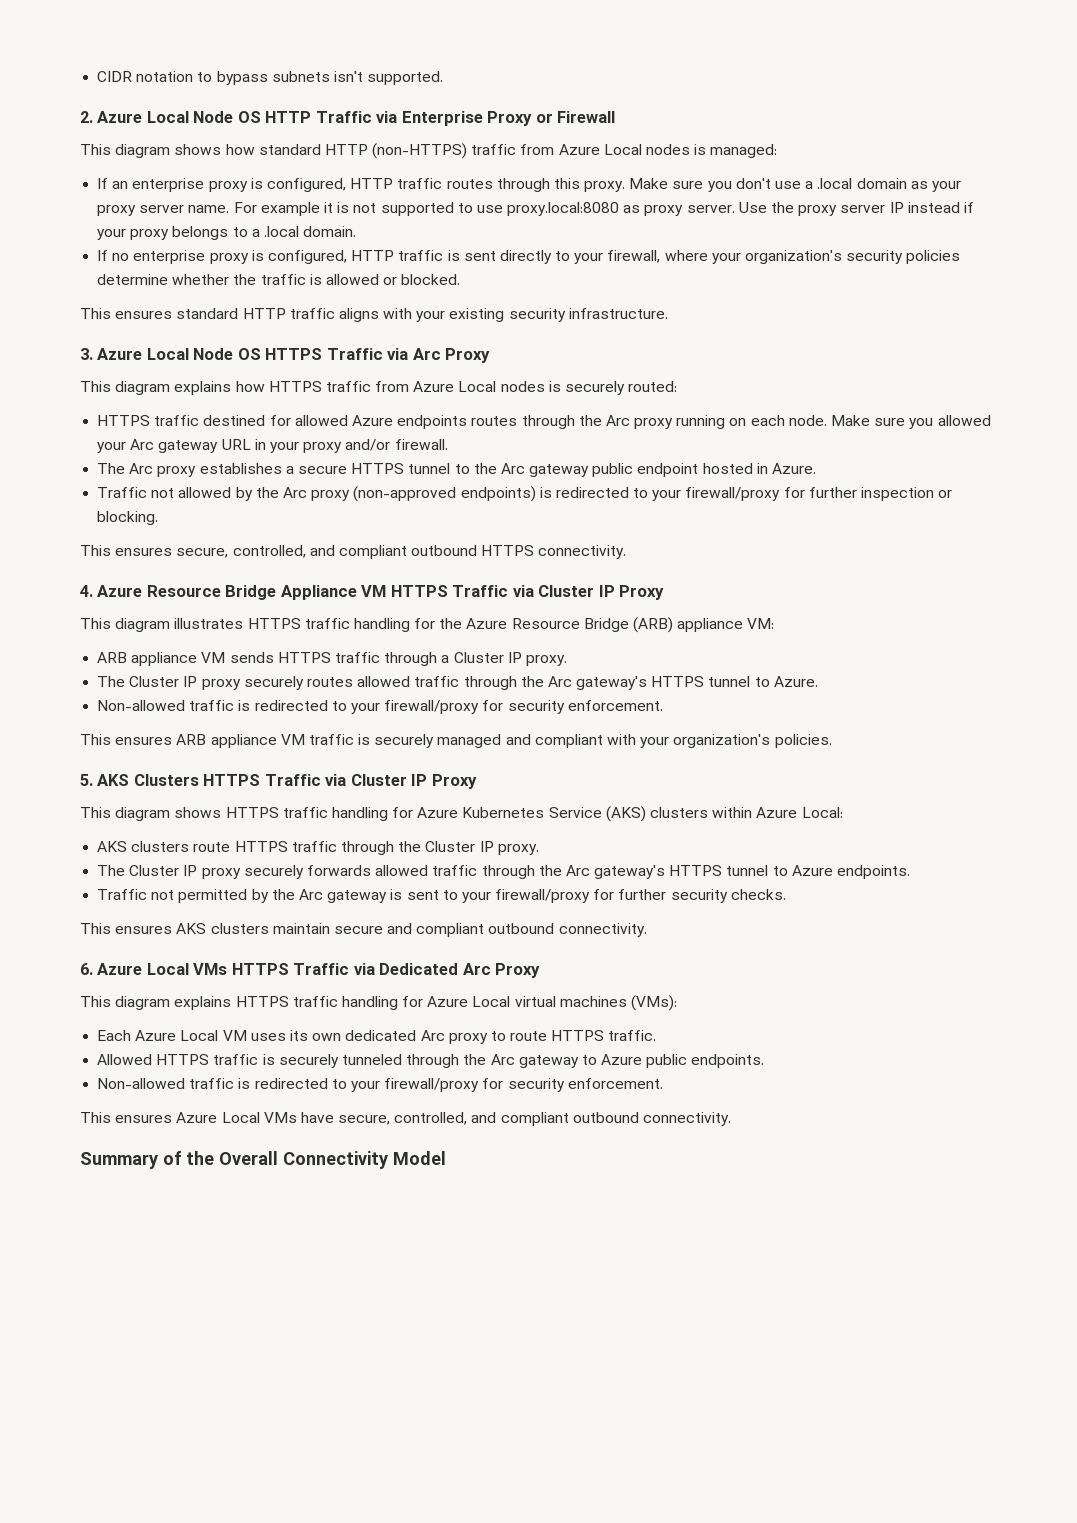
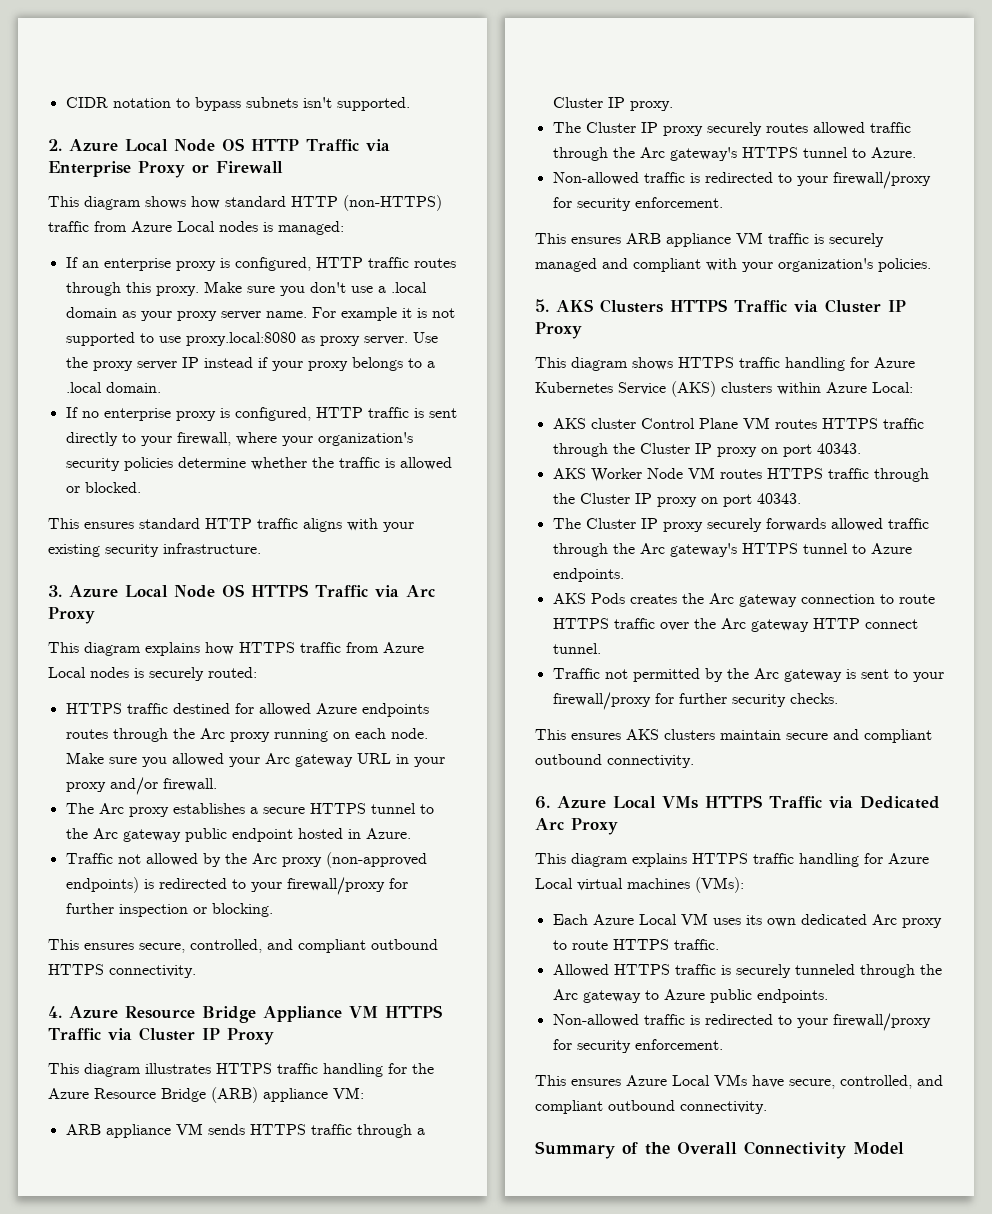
[131,841,539,855] clusters route HTTPS traffic through the Cluster IP proxy. -> [590,417,924,429] [552,443,861,457] [552,467,929,482] [552,493,801,507] cluster Control Plane VM routes HTTPS traffic through the Cluster IP proxy on port 40343. // AKS Worker Node VM routes HTTPS traffic through the Cluster IP proxy on port 40343.
(911, 872) none -> [552,593,935,607] [552,618,918,632] [552,643,601,654] // AKS Pods creates the Arc gateway connection to route HTTPS traffic over the Arc gateway HTTP connect tunnel.

